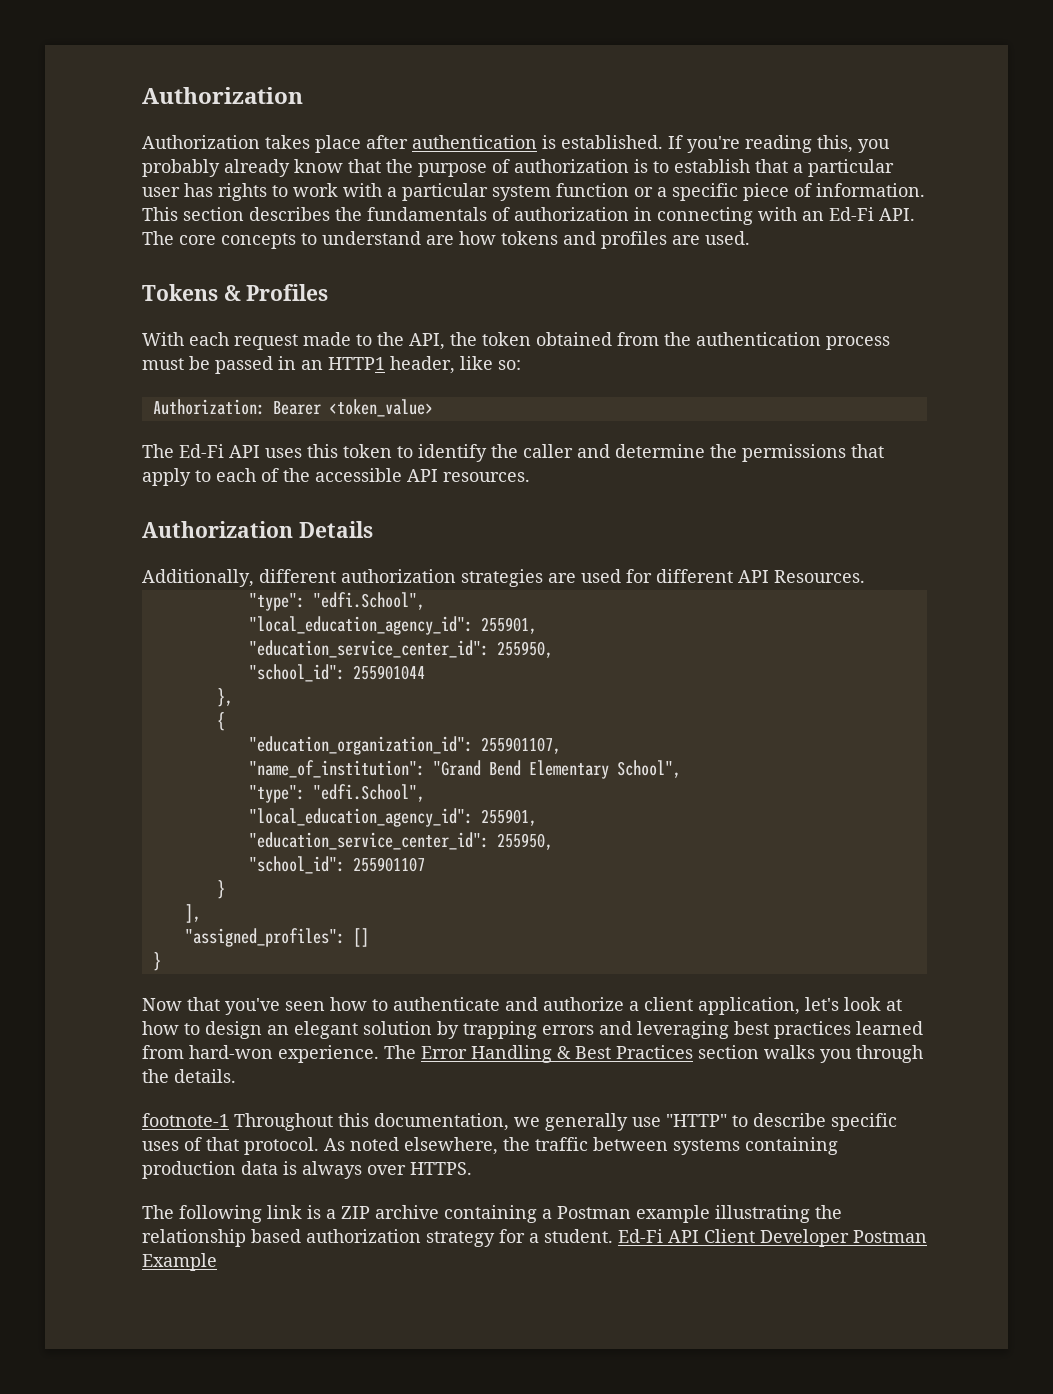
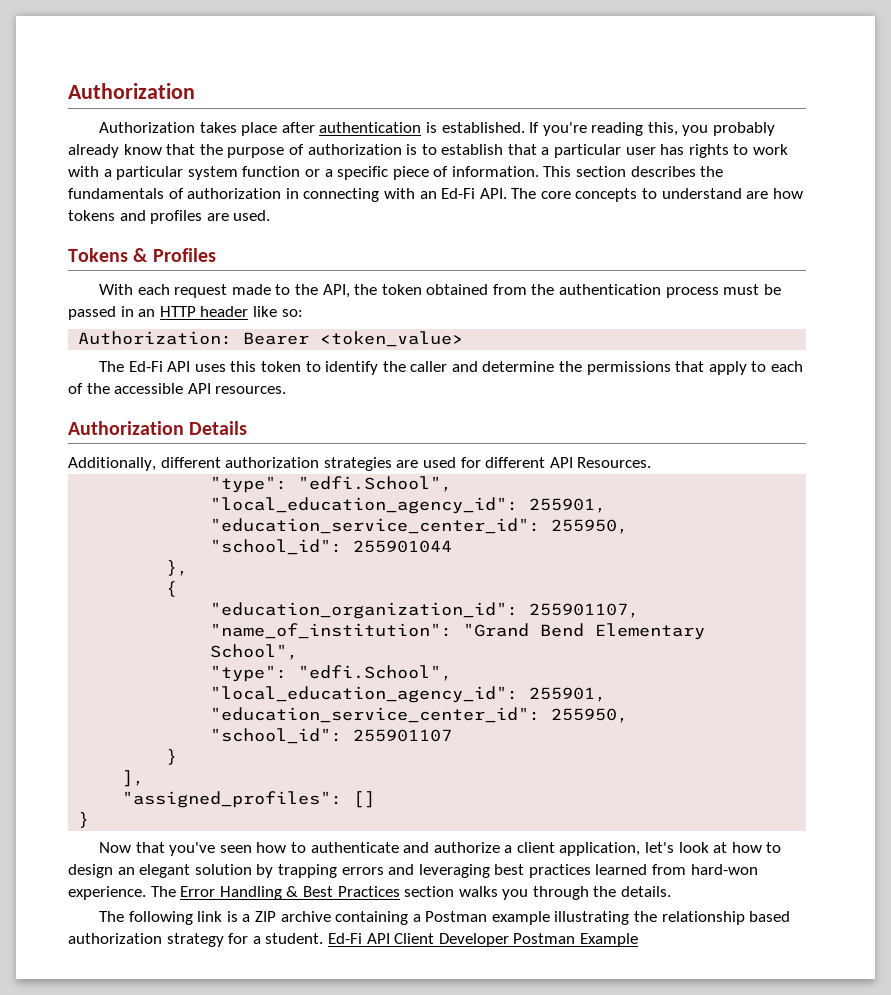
[328,356,455,374] HTTP1 header, -> [159,306,249,317] HTTP header
[142,1113,897,1131] [142,1137,838,1155] [142,1161,472,1179] // footnote-1 Throughout this documentation, we generally use "HTTP" to describe specific uses of that protocol. As noted elsewhere, the traffic between systems containing production data is always over HTTPS. -> (672, 891) none

